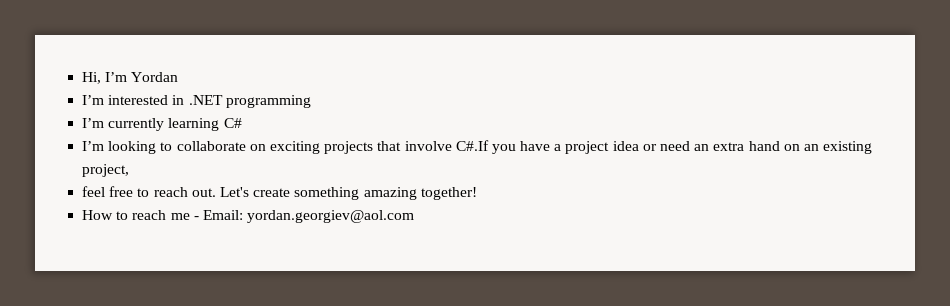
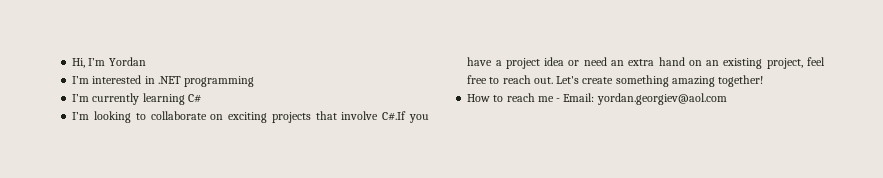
(130, 170) // -> (803, 63) none

